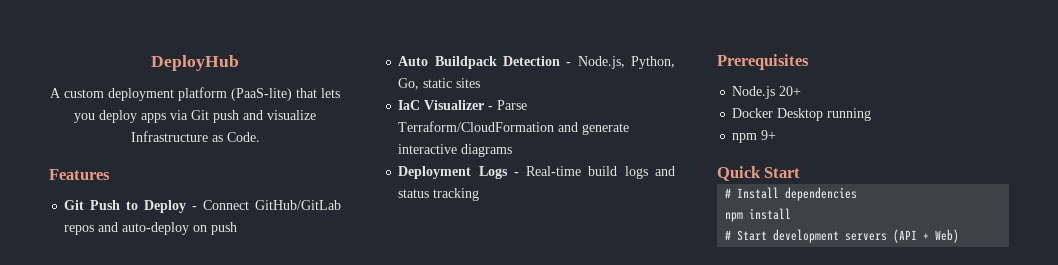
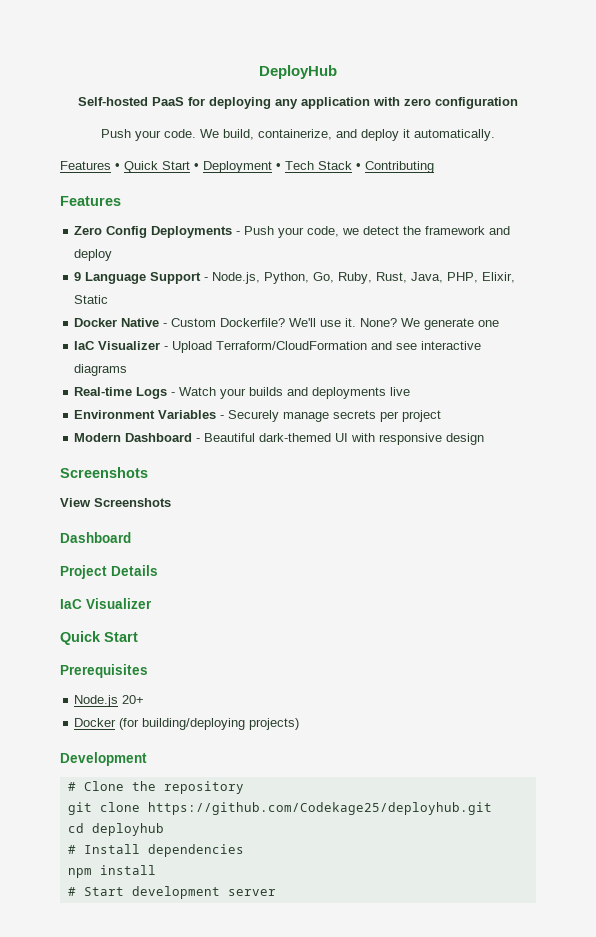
[50,87,340,101] [74,110,316,123] [130,131,260,142] [49,169,110,180] [64,200,341,213] [64,222,238,235] [398,56,675,69] [398,78,481,90] A custom deployment platform (PaaS-lite) that lets you deploy apps via Git push and visualize Infrastructure as Code. // Features // Git Push to Deploy - Connect GitHub/GitLab repos and auto-deploy on push // Auto Buildpack Detection - Node.js, Python, Go, static sites -> [78,97,518,109] [101,129,495,141] [60,161,434,173] [60,196,121,206] [74,226,511,238] [74,249,113,261] [74,272,516,284] [74,295,109,304] [74,318,500,330] Self-hosted PaaS for deploying any application with zero configuration // Push your code. We build, containerize, and deploy it automatically. // Features • Quick Start • Deployment • Tech Stack • Contributing // Features // Zero Config Deployments - Push your code, we detect the framework and deploy // 9 Language Support - Node.js, Python, Go, Ruby, Rust, Java, PHP, Elixir, Static // Docker Native - Custom Dockerfile? We'll use it. None? We generate one
[497,100,528,110] Parse -> [172,341,213,353] Upload
[582,123,630,135] generate -> [396,343,418,350] see
[398,166,472,179] Deployment -> [74,387,133,396] Real-time
[526,166,675,179] [398,188,480,201] [717,54,809,70] [732,86,802,99] [732,108,872,121] [732,130,777,143] [717,166,801,181] Real-time build logs and status tracking // Prerequisites // Node.js 20+ // Docker Desktop running // npm 9+ // Quick Start -> [179,387,411,399] [74,410,442,422] [74,433,485,445] [60,467,148,478] [60,498,171,507] [60,532,131,543] [60,565,158,579] [60,598,152,609] [60,631,138,645] [60,664,148,678] [74,695,145,707] [74,718,300,730] [60,752,147,766] [67,781,244,794] [67,802,492,815] [67,823,164,836] Watch your builds and deployments live // Environment Variables - Securely manage secrets per project // Modern Dashboard - Beautiful dark-themed UI with responsive design // Screenshots // View Screenshots // Dashboard // Project Details // IaC Visualizer // Quick Start // Prerequisites // Node.js 20+ // Docker (for building/deploying projects) // Development // # Clone the repository // git clone https://github.com/Codekage25/deployhub.git // cd deployhub
[845,229,960,243] servers (API + Web) -> [227,889,276,896] server

